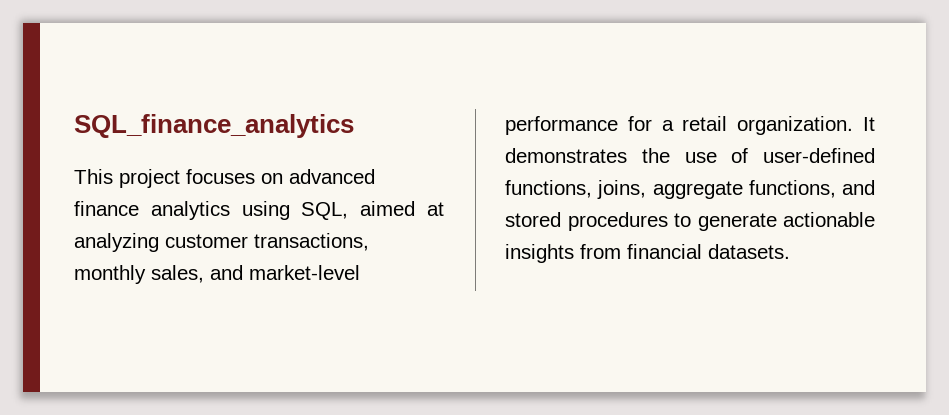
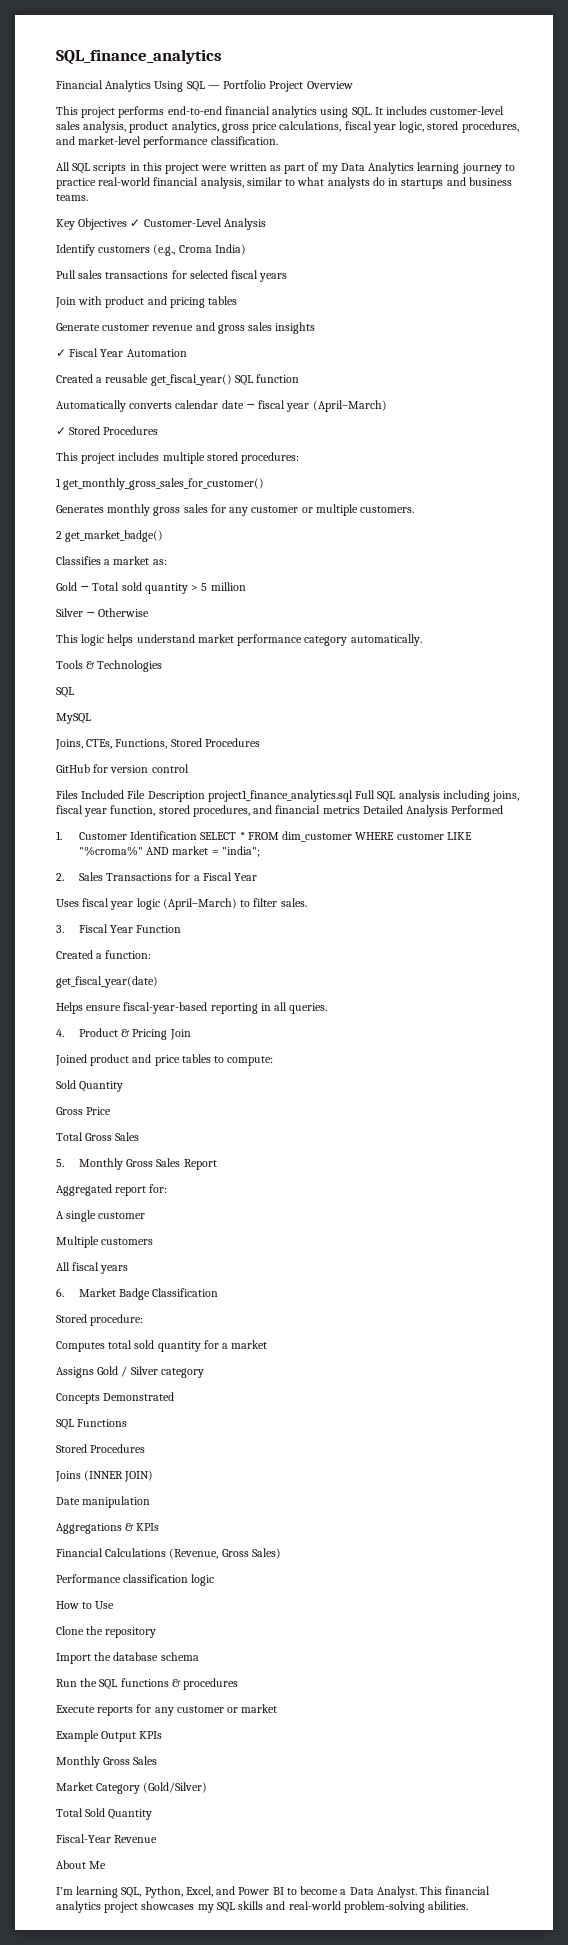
[74,169,375,188] [74,201,445,220] [74,233,369,252] [74,265,360,284] [505,116,875,135] [505,148,875,163] [505,180,875,199] [505,212,875,231] [505,244,790,263] This project focuses on advanced finance analytics using SQL, aimed at analyzing customer transactions, monthly sales, and market-level performance for a retail organization. It demonstrates the use of user-defined functions, joins, aggregate functions, and stored procedures to generate actionable insights from financial datasets. -> [56,80,353,92] [56,106,505,118] [56,121,519,133] [56,136,278,148] [56,162,515,174] [56,177,512,189] [56,194,88,201] [56,218,266,230] [56,244,246,256] [56,270,288,282] [55,296,238,308] [56,322,316,334] [56,348,187,357] [56,374,300,386] [56,400,387,412] [56,426,159,435] [56,452,300,464] [56,478,265,490] [56,504,415,516] [56,530,164,542] [56,556,167,565] [56,582,246,594] [56,608,150,617] [56,634,422,646] [56,660,163,672] [56,687,74,698] [56,713,91,724] [55,738,260,750] [56,764,189,773] [56,790,520,802] [56,805,504,817] [56,831,472,842] [78,846,260,857] [56,872,258,881] [56,898,307,910] [56,924,182,933] [56,950,152,959] [56,976,158,988] [56,1002,328,1014] [56,1028,191,1040] [55,1054,274,1066] [56,1080,124,1092] [56,1107,112,1115] [56,1132,140,1141] [56,1158,217,1170] [56,1184,168,1196] [56,1210,146,1222] [56,1236,154,1248] [56,1262,129,1274] [56,1288,219,1300] [56,1314,144,1326] [56,1340,268,1352] [56,1366,204,1378] [56,1392,175,1404] [56,1419,128,1430] [56,1444,146,1453] [55,1470,154,1482] [56,1496,151,1508] [56,1523,160,1534] [56,1548,281,1559] [56,1574,215,1586] [56,1601,115,1609] [56,1626,157,1638] [56,1652,199,1664] [56,1678,239,1690] [56,1704,278,1716] [56,1730,163,1742] [56,1756,158,1768] [56,1782,208,1794] [56,1808,153,1820] [56,1834,158,1843] [56,1860,107,1869] [56,1886,491,1898] [56,1901,469,1913] Financial Analytics Using SQL — Portfolio Project Overview // This project performs end-to-end financial analytics using SQL. It includes customer-level sales analysis, product analytics, gross price calculations, fiscal year logic, stored procedures, and market-level performance classification. // All SQL scripts in this project were written as part of my Data Analytics learning journey to practice real-world financial analysis, similar to what analysts do in startups and business teams. // Key Objectives ✓ Customer-Level Analysis // Identify customers (e.g., Croma India) // Pull sales transactions for selected fiscal years // Join with product and pricing tables // Generate customer revenue and gross sales insights // ✓ Fiscal Year Automation // Created a reusable get_fiscal_year() SQL function // Automatically converts calendar date → fiscal year (April–March) // ✓ Stored Procedures // This project includes multiple stored procedures: // 1 get_monthly_gross_sales_for_customer() // Generates monthly gross sales for any customer or multiple customers. // 2 get_market_badge() // Classifies a market as: // Gold → Total sold quantity > 5 million // Silver → Otherwise // This logic helps understand market performance category automatically. // Tools & Technologies // SQL // MySQL // Joins, CTEs, Functions, Stored Procedures // GitHub for version control // Files Included File Description project1_finance_analytics.sql Full SQL analysis including joins, fiscal year function, stored procedures, and financial metrics Detailed Analysis Performed // 1. Customer Identification SELECT * FROM dim_customer WHERE customer LIKE "%croma%" AND market = "india"; // 2. Sales Transactions for a Fiscal Year // Uses fiscal year logic (April–March) to filter sales. // 3. Fiscal Year Function // Created a function: // get_fiscal_year(date) // Helps ensure fiscal-year-based reporting in all queries. // 4. Product & Pricing Join // Joined product and price tables to compute: // Sold Quantity // Gross Price // Total Gross Sales // 5. Monthly Gross Sales Report // Aggregated report for: // A single customer // Multiple customers // All fiscal years // 6. Market Badge Classification // Stored procedure: // Computes total sold quantity for a market // Assigns Gold / Silver category // Concepts Demonstrated // SQL Functions // Stored Procedures // Joins (INNER JOIN) // Date manipulation // Aggregations & KPIs // Financial Calculations (Revenue, Gross Sales) // Performance classification logic // How to Use // Clone the repository // Import the database schema // Run the SQL functions & procedures // Execute reports for any customer or market // Example Output KPIs // Monthly Gross Sales // Market Category (Gold/Silver) // Total Sold Quantity // Fiscal-Year Revenue // About Me // I’m learning SQL, Python, Excel, and Power BI to become a Data Analyst. This financial analytics project showcases my SQL skills and real-world problem-solving abilities.

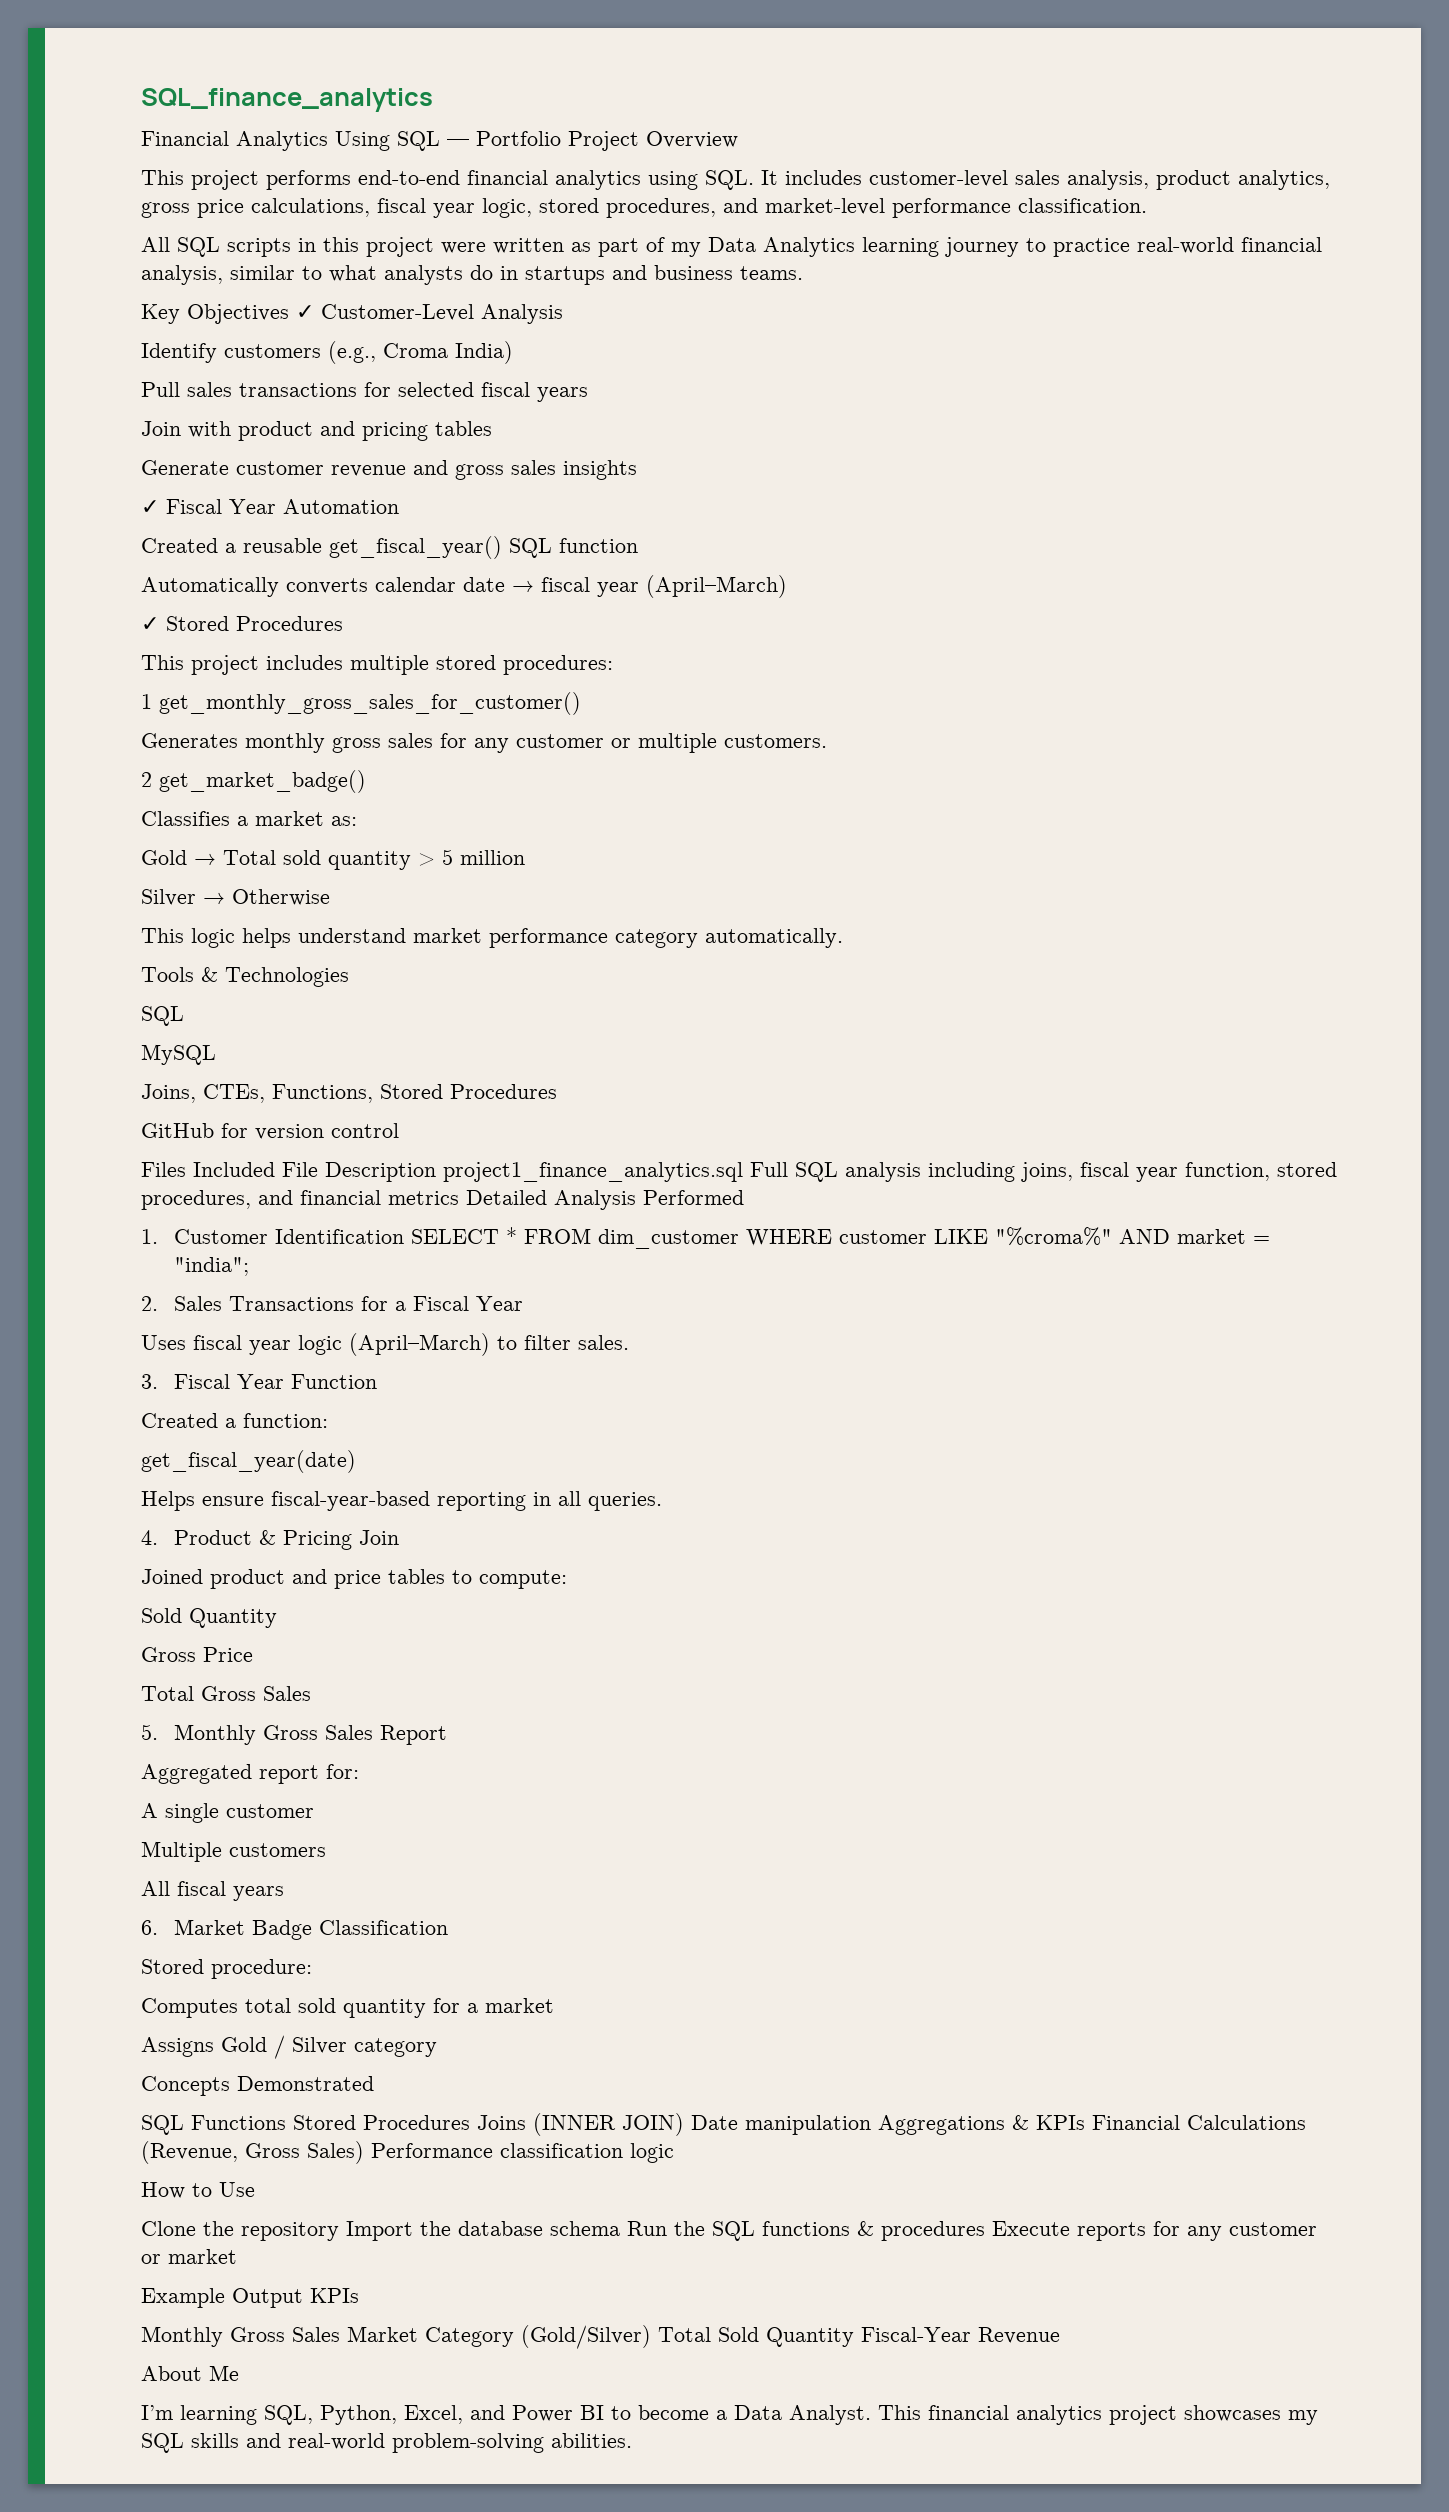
[56,1444,146,1453] // Stored Procedures // -> [293,2115,470,2130] Stored Procedures
(154, 1476) // -> (684, 2124) none
(151, 1502) // -> (871, 2125) none
(160, 1527) // -> (1085, 2122) none
(281, 1553) // -> (364, 2152) none
(157, 1632) // -> (339, 2231) none
(199, 1656) // -> (620, 2228) none
(239, 1684) // -> (985, 2231) none
(158, 1760) // -> (340, 2334) none
(208, 1787) // -> (651, 2337) none
(153, 1814) // -> (854, 2337) none

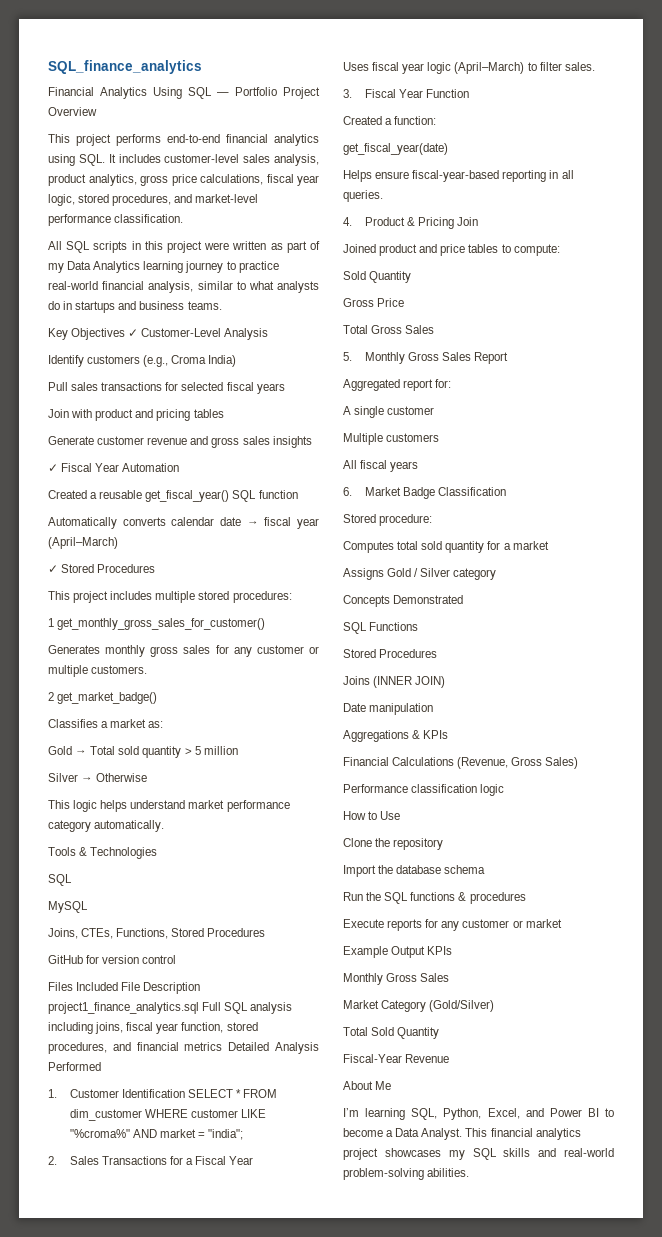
[293,2115,470,2130] Stored Procedures -> [343,649,438,658] // Stored Procedures //
(684, 2124) none -> (446, 682) //
(871, 2125) none -> (434, 709) //
(1085, 2122) none -> (449, 734) //
(364, 2152) none -> (579, 763) //
(339, 2231) none -> (444, 844) //
(620, 2228) none -> (486, 869) //
(985, 2231) none -> (526, 898) //
(340, 2334) none -> (450, 977) //
(651, 2337) none -> (495, 1006) //
(854, 2337) none -> (440, 1033) //

